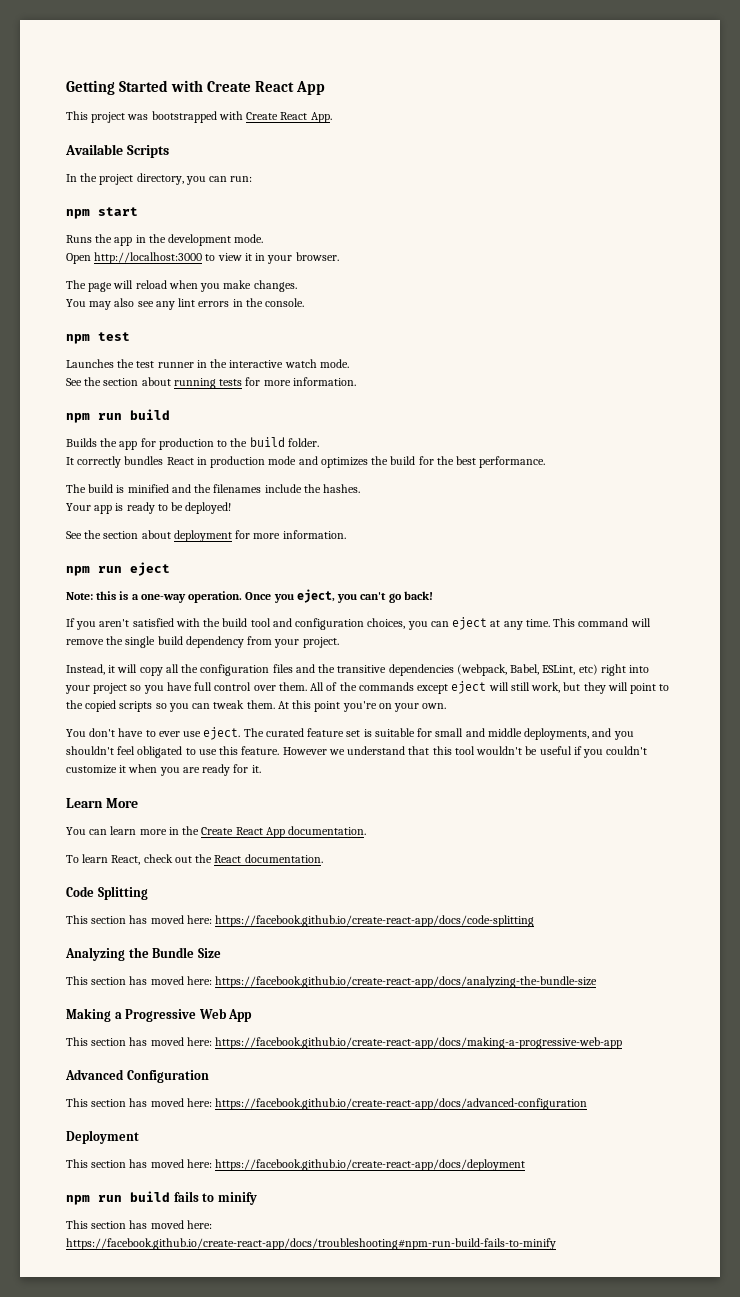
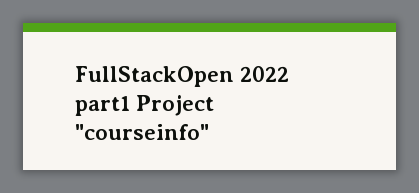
[66,80,326,95] [66,111,332,123] [65,144,169,158] [66,173,253,185] [66,207,138,219] [66,234,264,246] [66,252,339,264] [66,280,297,292] [66,298,305,310] [66,332,130,344] [66,359,349,368] [66,377,356,389] [66,409,170,423] [66,437,319,450] [66,456,546,468] [66,484,361,493] [66,502,232,514] [66,530,346,542] [66,562,170,576] [66,589,433,603] [66,617,651,630] [66,636,339,648] [66,664,650,676] [65,681,670,694] [66,700,447,712] [66,727,634,740] [66,746,648,758] [66,764,261,776] [66,798,138,808] [66,826,367,838] [66,854,323,865] [66,886,148,900] [66,915,535,927] [65,947,221,961] [66,976,598,988] [66,1008,253,1022] [66,1037,623,1049] [65,1069,209,1083] [66,1098,588,1110] [66,1130,139,1144] [66,1159,526,1171] [66,1191,257,1205] [66,1220,212,1229] [66,1238,556,1250] Getting Started with Create React App // This project was bootstrapped with Create React App. // Available Scripts // In the project directory, you can run: // npm start // Runs the app in the development mode. // Open http://localhost:3000 to view it in your browser. // The page will reload when you make changes. // You may also see any lint errors in the console. // npm test // Launches the test runner in the interactive watch mode. // See the section about running tests for more information. // npm run build // Builds the app for production to the build folder. // It correctly bundles React in production mode and optimizes the build for the best performance. // The build is minified and the filenames include the hashes. // Your app is ready to be deployed! // See the section about deployment for more information. // npm run eject // Note: this is a one-way operation. Once you eject, you can't go back! // If you aren't satisfied with the build tool and configuration choices, you can eject at any time. This command will remove the single build dependency from your project. // Instead, it will copy all the configuration files and the transitive dependencies (webpack, Babel, ESLint, etc) right into your project so you have full control over them. All of the commands except eject will still work, but they will point to the copied scripts so you can tweak them. At this point you're on your own. // You don't have to ever use eject. The curated feature set is suitable for small and middle deployments, and you shouldn't feel obligated to use this feature. However we understand that this tool wouldn't be useful if you couldn't customize it when you are ready for it. // Learn More // You can learn more in the Create React App documentation. // To learn React, check out the React documentation. // Code Splitting // This section has moved here: https://facebook.github.io/create-react-app/docs/code-splitting // Analyzing the Bundle Size // This section has moved here: https://facebook.github.io/create-react-app/docs/analyzing-the-bundle-size // Making a Progressive Web App // This section has moved here: https://facebook.github.io/create-react-app/docs/making-a-progressive-web-app // Advanced Configuration // This section has moved here: https://facebook.github.io/create-react-app/docs/advanced-configuration // Deployment // This section has moved here: https://facebook.github.io/create-react-app/docs/deployment // npm run build fails to minify // This section has moved here: https://facebook.github.io/create-react-app/docs/troubleshooting#npm-run-build-fails-to-minify -> [75,66,290,87] [75,95,215,116] [75,124,209,140] FullStackOpen 2022 part1 Project "courseinfo"

